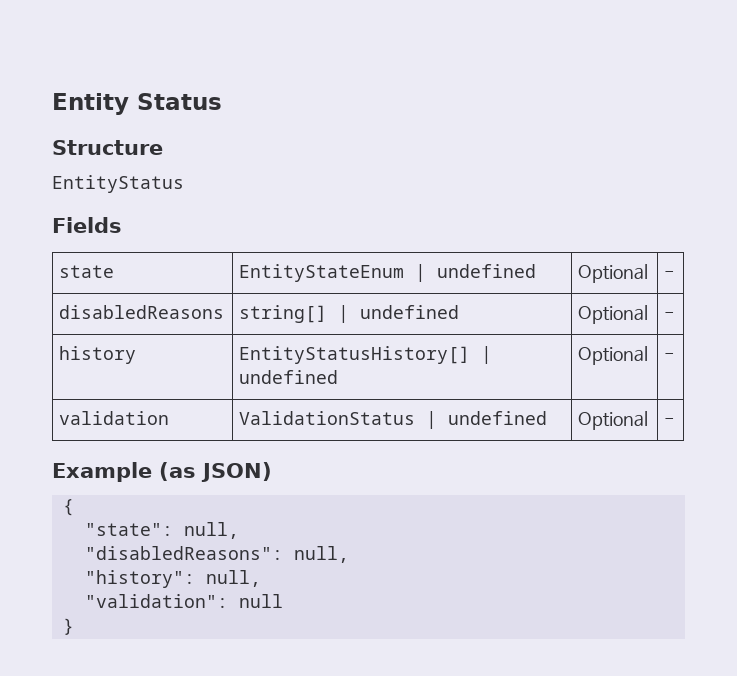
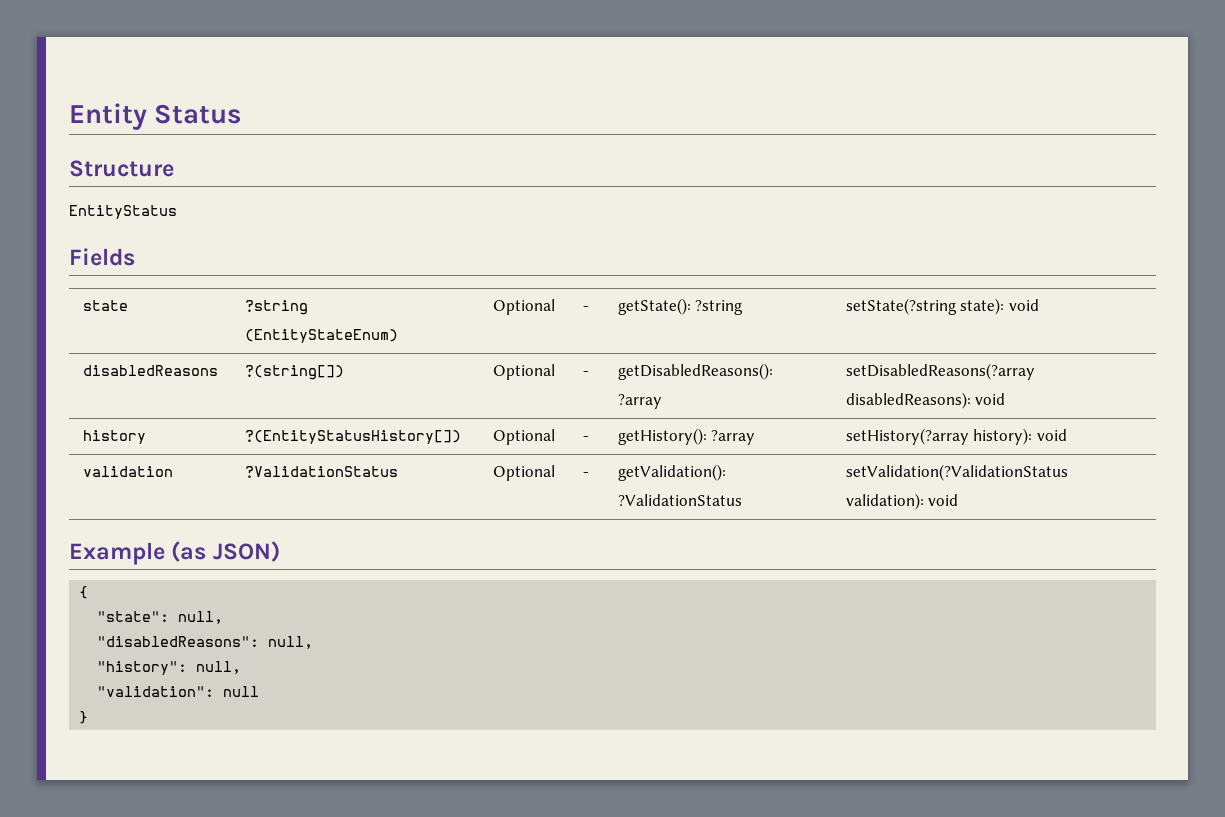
[239,264,537,282] [578,264,649,283] [664,271,676,278] [59,305,225,319] [239,305,460,323] [578,305,649,324] [664,312,676,319] [59,346,137,364] [239,346,493,364] [239,370,339,384] [578,346,649,365] [664,353,676,360] [59,411,170,425] [239,411,548,429] [578,411,649,430] [664,418,676,425] EntityStateEnum | undefined | Optional | - // disabledReasons | string[] | undefined | Optional | - // history | EntityStatusHistory[] | undefined | Optional | - // validation | ValidationStatus | undefined | Optional | - -> [244,300,308,315] [244,329,398,343] [492,299,555,315] [582,306,589,311] [617,298,744,315] [845,298,1039,315] [82,365,218,376] [244,365,344,380] [492,364,555,380] [582,371,589,376] [617,363,773,380] [617,394,662,409] [845,363,1035,380] [845,392,1006,409] [82,430,146,444] [244,430,461,444] [492,429,555,445] [582,436,589,441] [617,428,756,445] [845,428,1067,445] [82,466,173,477] [244,466,398,478] [492,465,555,481] [582,472,589,477] [617,464,726,481] [617,494,742,506] [845,464,1068,481] [845,493,959,510] ?string (EntityStateEnum) | Optional | - | getState(): ?string | setState(?string state): void // disabledReasons | ?(string[]) | Optional | - | getDisabledReasons(): ?array | setDisabledReasons(?array disabledReasons): void // history | ?(EntityStatusHistory[]) | Optional | - | getHistory(): ?array | setHistory(?array history): void // validation | ?ValidationStatus | Optional | - | getValidation(): ?ValidationStatus | setValidation(?ValidationStatus validation): void

